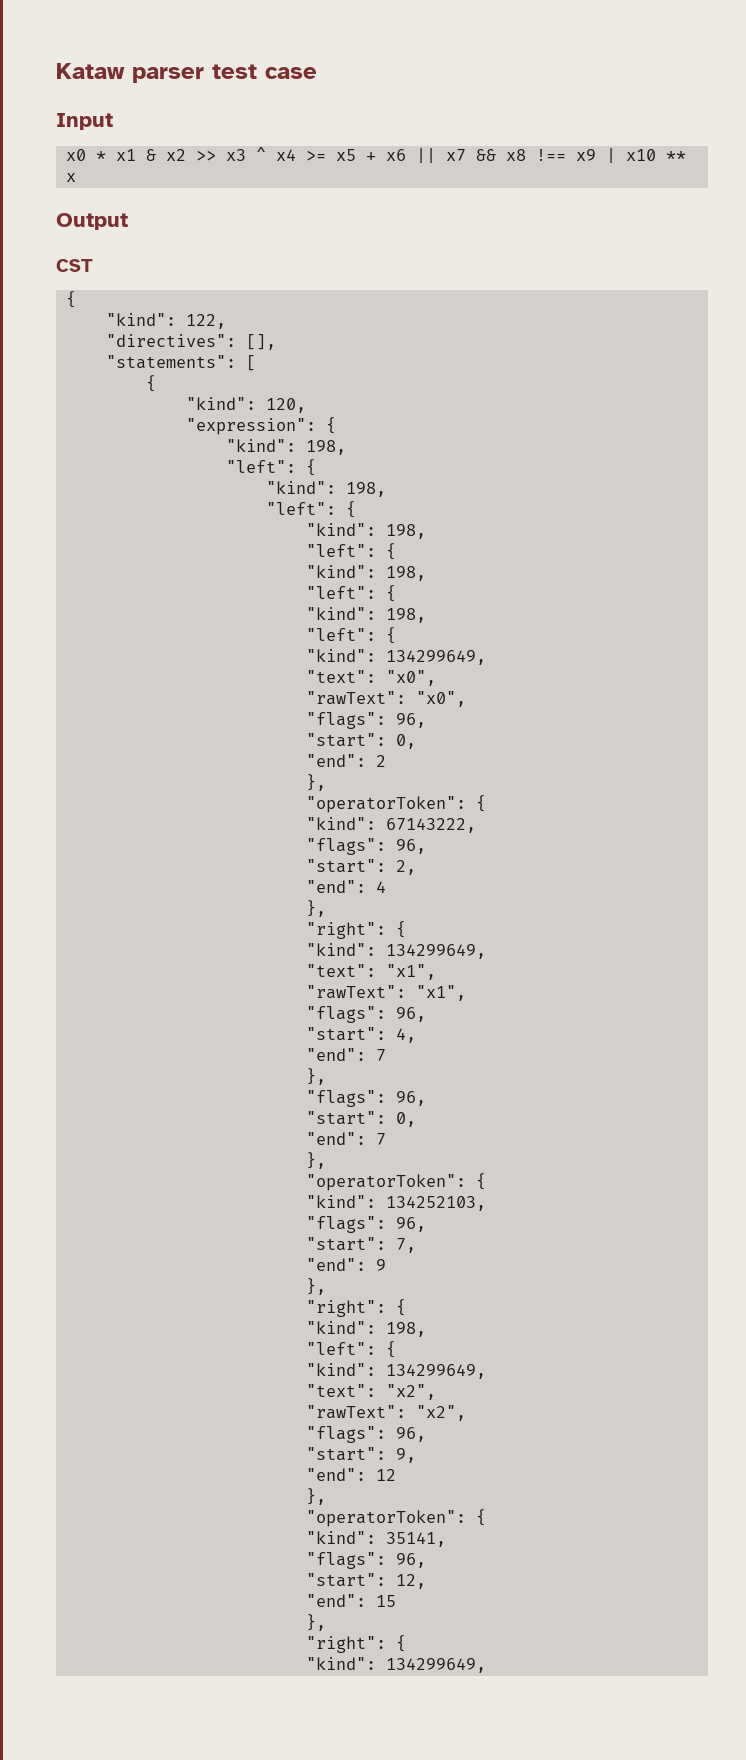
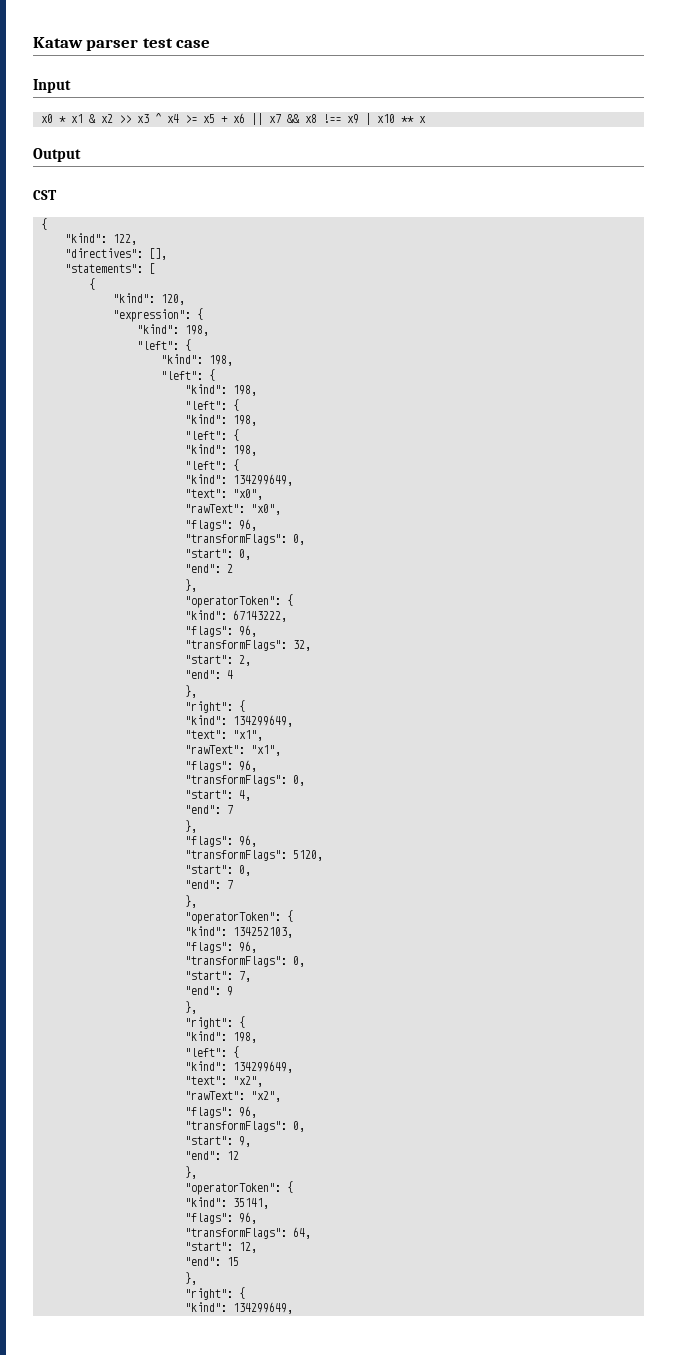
(427, 720) none -> [184,534,305,545] // "transformFlags": 0,
(427, 846) none -> [184,640,311,651] // "transformFlags": 32,
(427, 1014) none -> [184,775,305,786] // "transformFlags": 0,
(427, 1098) none -> [184,850,323,861] // "transformFlags": 5120,
(427, 1224) none -> [184,956,305,967] // "transformFlags": 0,
(427, 1434) none -> [184,1121,305,1132] // "transformFlags": 0,
(427, 1560) none -> [184,1227,311,1239] // "transformFlags": 64,

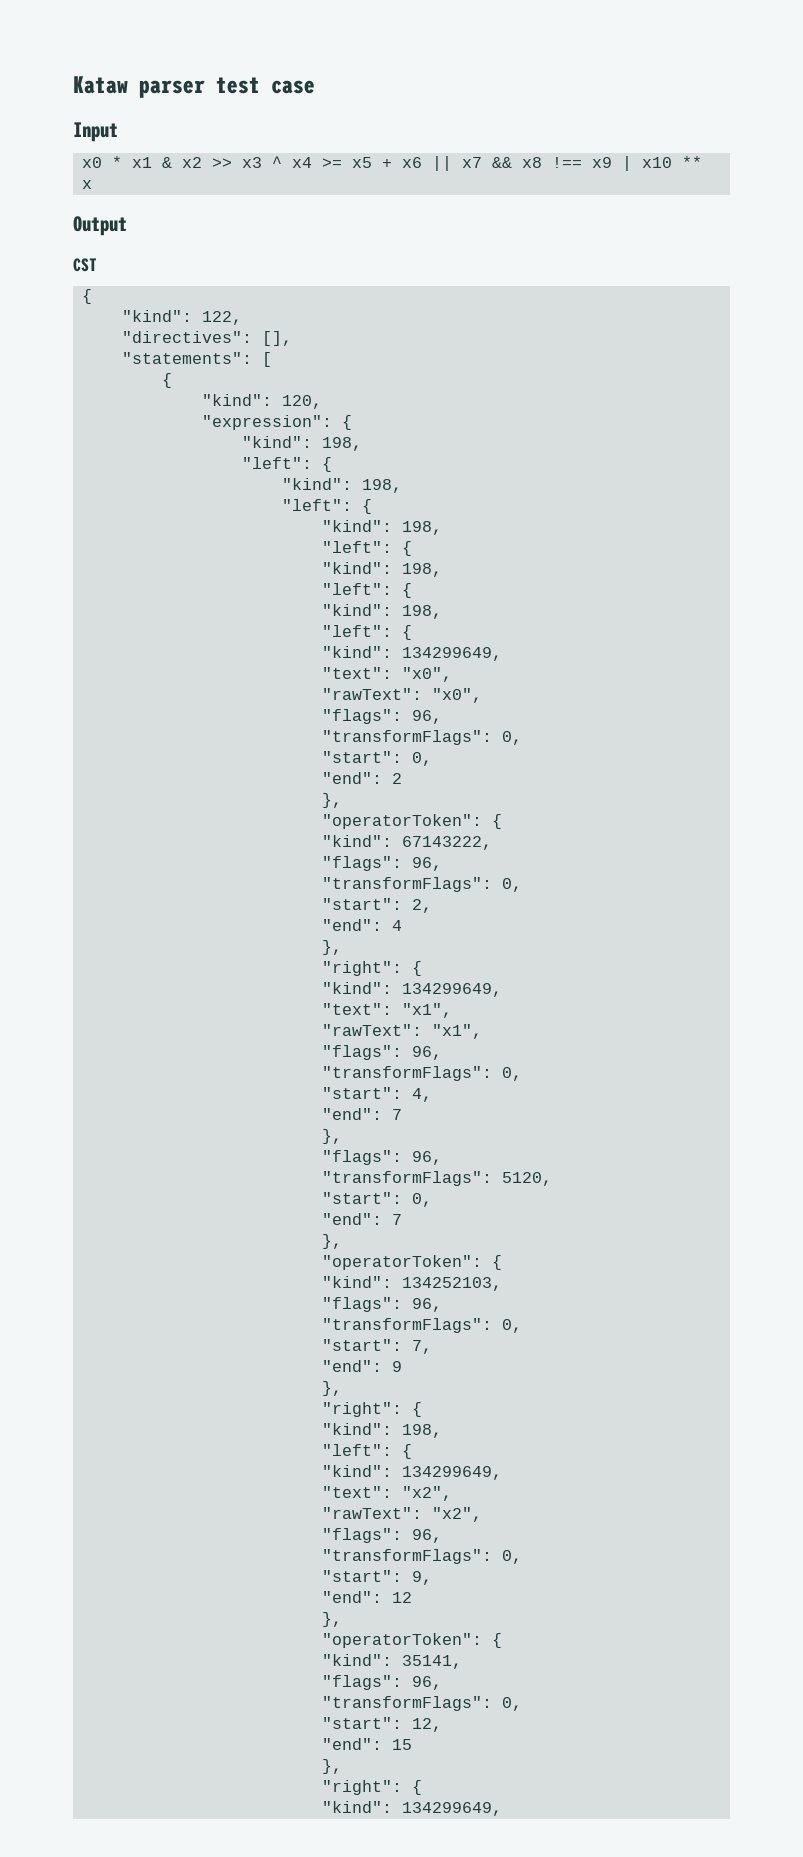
[292,640,311,651] 32, -> [502,878,523,892] 0,
[292,1227,311,1239] 64, -> [502,1697,523,1711] 0,

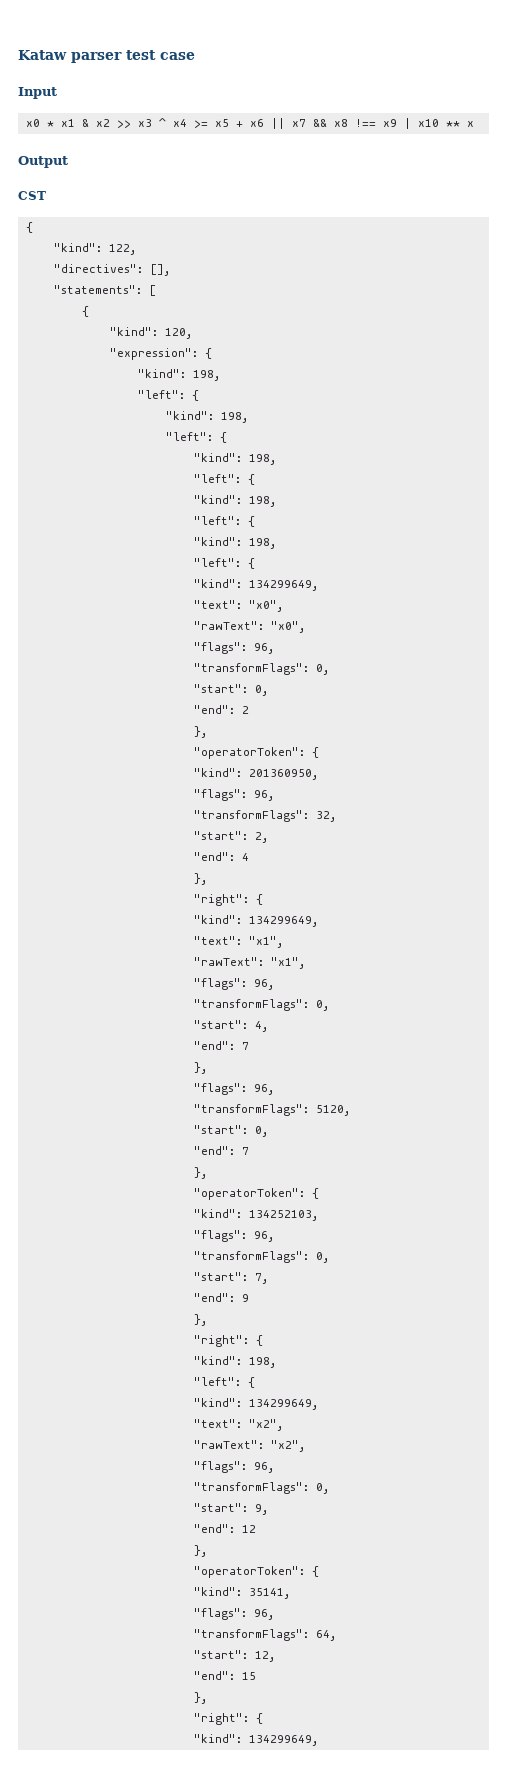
[402,836,493,850] [322,856,443,871] [322,877,523,892] 67143222, // "flags": 96, // "transformFlags": 0, -> [248,769,318,780] [193,789,274,801] [193,810,336,822] 201360950, // "flags": 96, // "transformFlags": 32,
[502,1697,523,1711] 0, -> [315,1630,336,1641] 64,

